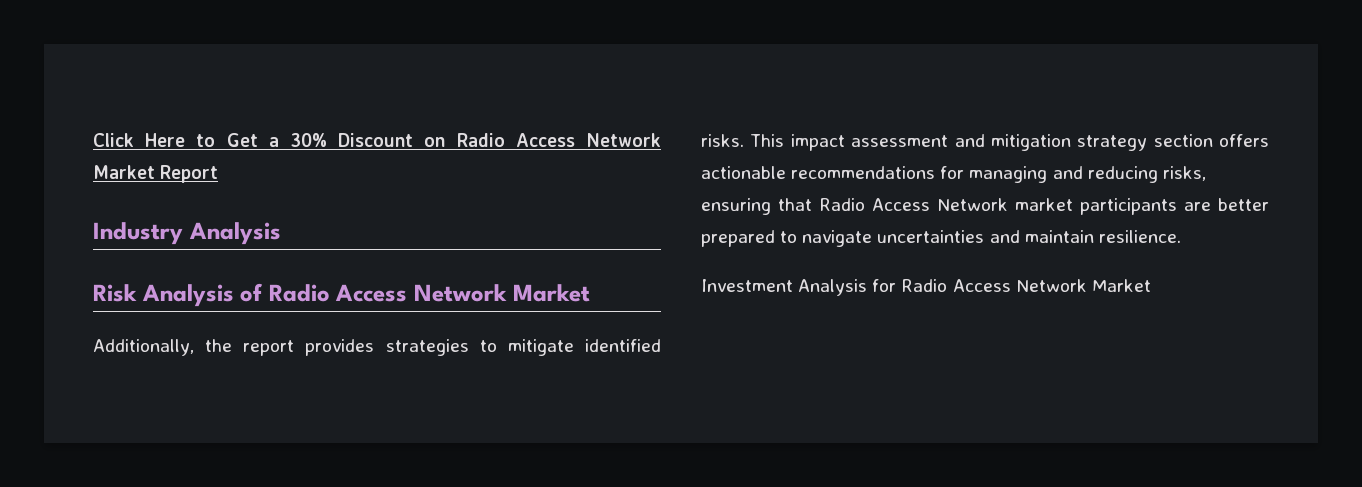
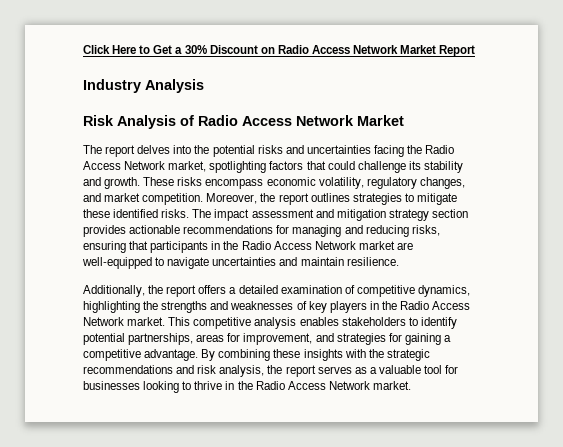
[93,339,375,356] Additionally, the report provides -> [83,145,455,157] [83,161,463,173] [83,177,465,189] [83,193,350,205] The report delves into the potential risks and uncertainties facing the Radio Access Network market, spotlighting factors that could challenge its stability and growth. These risks encompass economic volatility, regulatory changes, and market competition. Moreover, the report outlines
(574, 347) none -> [83,209,110,218] these
[750,134,785,147] This -> [192,209,212,218] The
[1219,134,1269,147] offers -> [83,225,126,237] provides
(812, 204) none -> [150,241,239,253] participants in the
[1080,198,1269,215] [701,230,775,247] participants are better prepared -> [396,242,413,250] [82,257,152,269] are well-equipped
[701,279,1151,296] Investment Analysis for Radio Access Network Market -> [83,285,470,297] [83,301,471,313] [83,317,457,329] [83,333,451,345] [83,349,430,361] [83,365,459,377] [83,381,411,393] Additionally, the report offers a detailed examination of competitive dynamics, highlighting the strengths and weaknesses of key players in the Radio Access Network market. This competitive analysis enables stakeholders to identify potential partnerships, areas for improvement, and strategies for gaining a competitive advantage. By combining these insights with the strategic recommendations and risk analysis, the report serves as a valuable tool for businesses looking to thrive in the Radio Access Network market.

